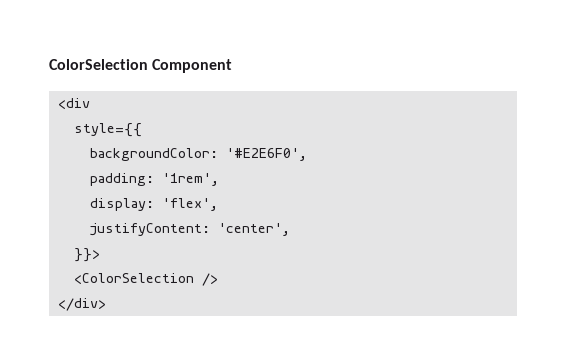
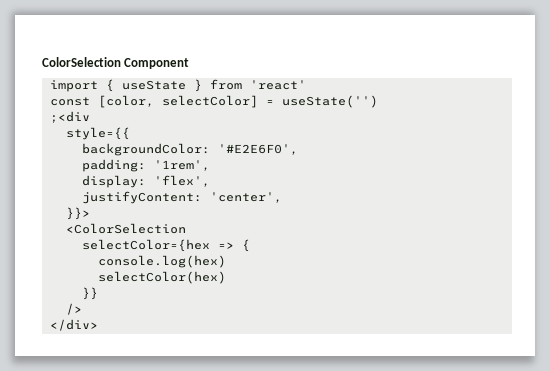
[57,98,90,109] <div -> [49,79,306,92] [49,95,378,108] [49,111,90,123] import { useState } from 'react' // const [color, selectColor] = useState('') // ;<div
(194, 278) none -> [81,239,250,252] [97,255,226,268] [97,271,226,284] [81,287,98,300] // selectColor={hex => { // console.log(hex) // selectColor(hex) // }} //

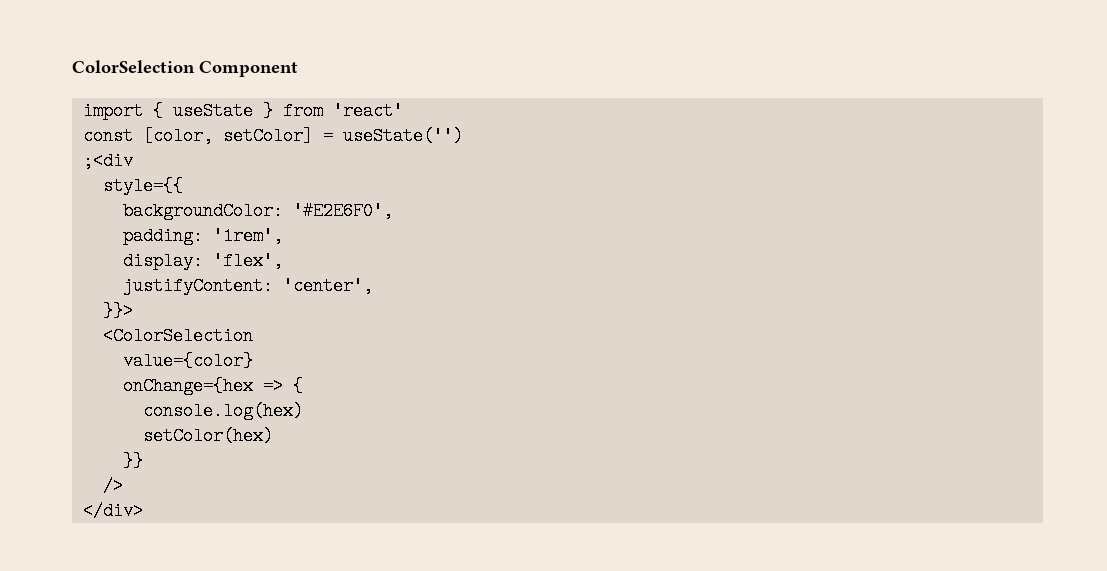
[161,95,258,108] selectColor] -> [223,127,314,145] setColor]
[81,239,210,252] selectColor={hex -> [123,352,254,370] [123,377,254,395] value={color} // onChange={hex
[97,271,226,284] selectColor(hex) -> [143,427,274,445] setColor(hex)

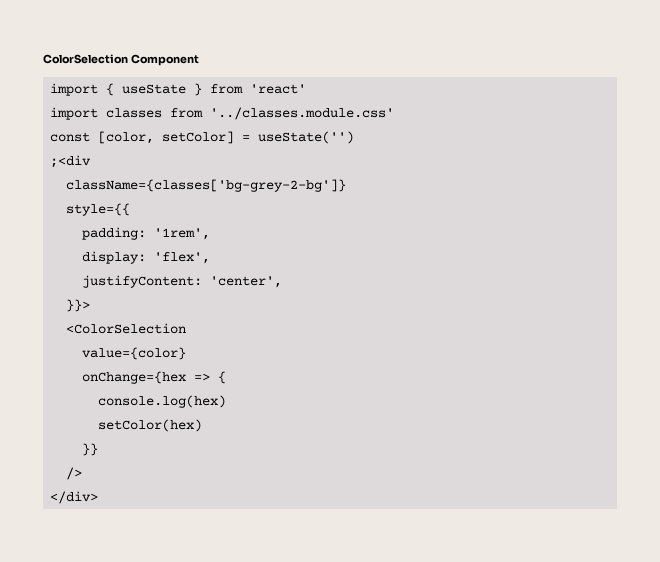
(404, 111) none -> [49,107,394,120] // import classes from '../classes.module.css'
(134, 161) none -> [65,179,346,192] // className={classes['bg-grey-2-bg']}
[123,202,394,220] // backgroundColor: '#E2E6F0', -> (130, 209) none

